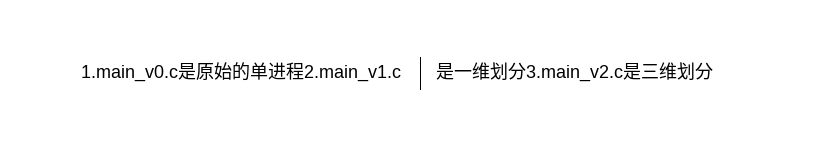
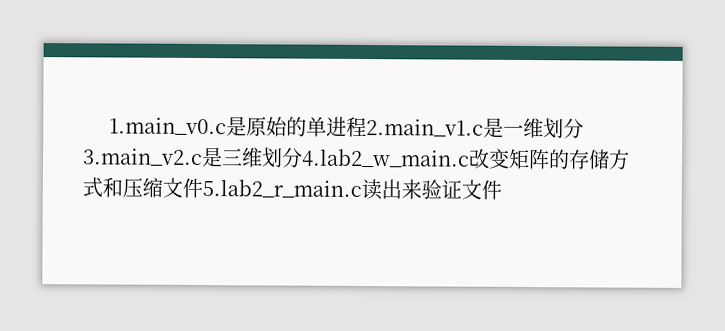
(713, 71) none -> [301,148,630,170] [82,177,502,201] 4.lab2_w_main.c改变矩阵的存储方式和压缩文件5.lab2_r_main.c读出来验证文件

